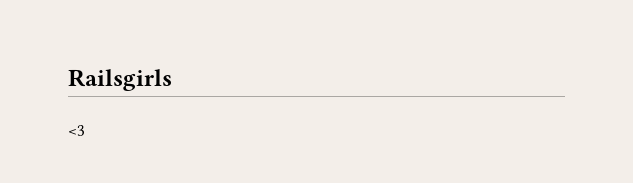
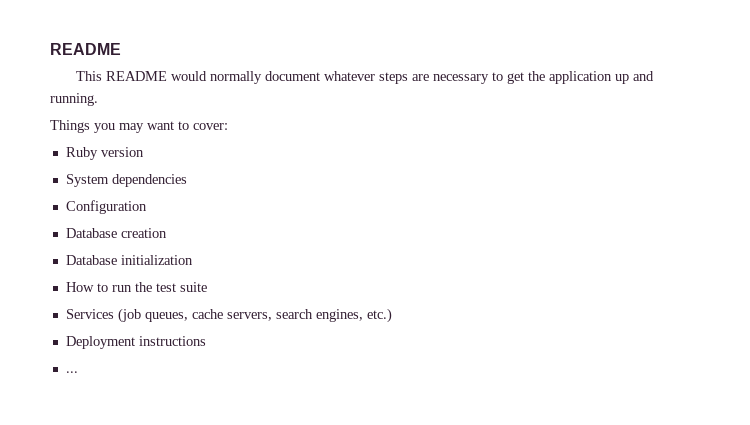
[68,69,172,91] [68,125,85,136] Railsgirls // <3 -> [50,43,121,55] [76,71,655,84] [50,93,98,106] [50,120,228,133] [65,147,144,160] [65,174,187,187] [65,200,147,214] [65,228,167,238] [65,255,193,265] [65,282,207,292] [65,308,392,323] [65,336,206,349] [65,371,78,373] README // This README would normally document whatever steps are necessary to get the application up and running. // Things you may want to cover: // Ruby version // System dependencies // Configuration // Database creation // Database initialization // How to run the test suite // Services (job queues, cache servers, search engines, etc.) // Deployment instructions // ...

